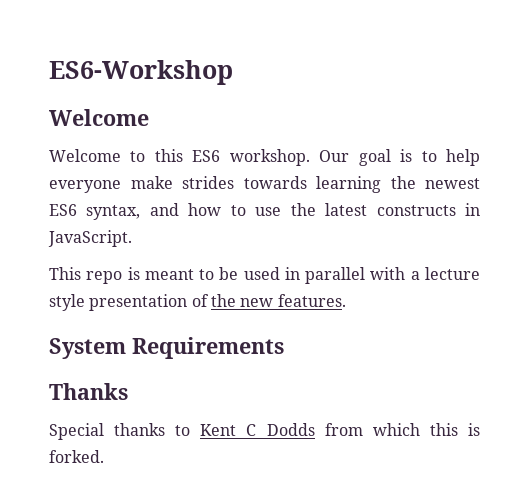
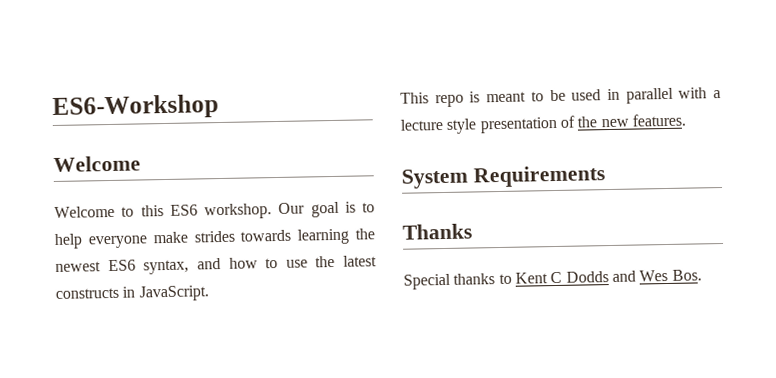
[324,423,480,436] [49,450,104,463] from which this is forked. -> [611,269,702,282] and Wes Bos.

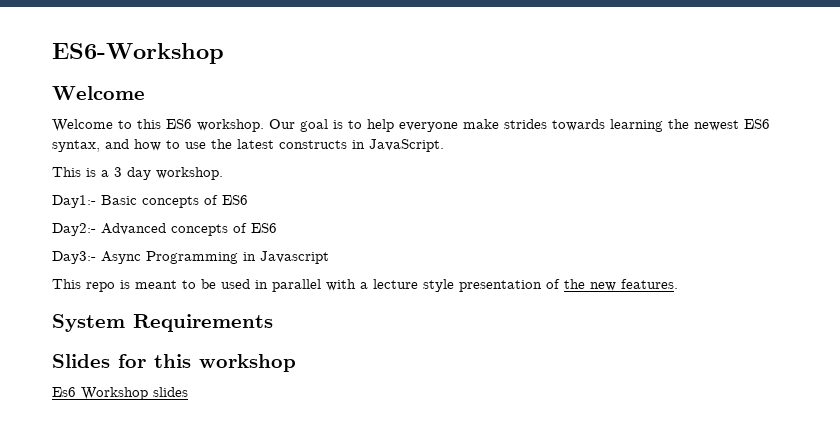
(209, 293) none -> [52,167,223,180] [52,195,248,208] [52,223,277,236] [52,251,329,264] // This is a 3 day workshop. // Day1:- Basic concepts of ES6 // Day2:- Advanced concepts of ES6 // Day3:- Async Programming in Javascript
[402,223,472,240] [403,269,702,290] Thanks // Special thanks to Kent C Dodds and Wes Bos. -> [52,354,296,372] [52,387,188,400] Slides for this workshop // Es6 Workshop slides

